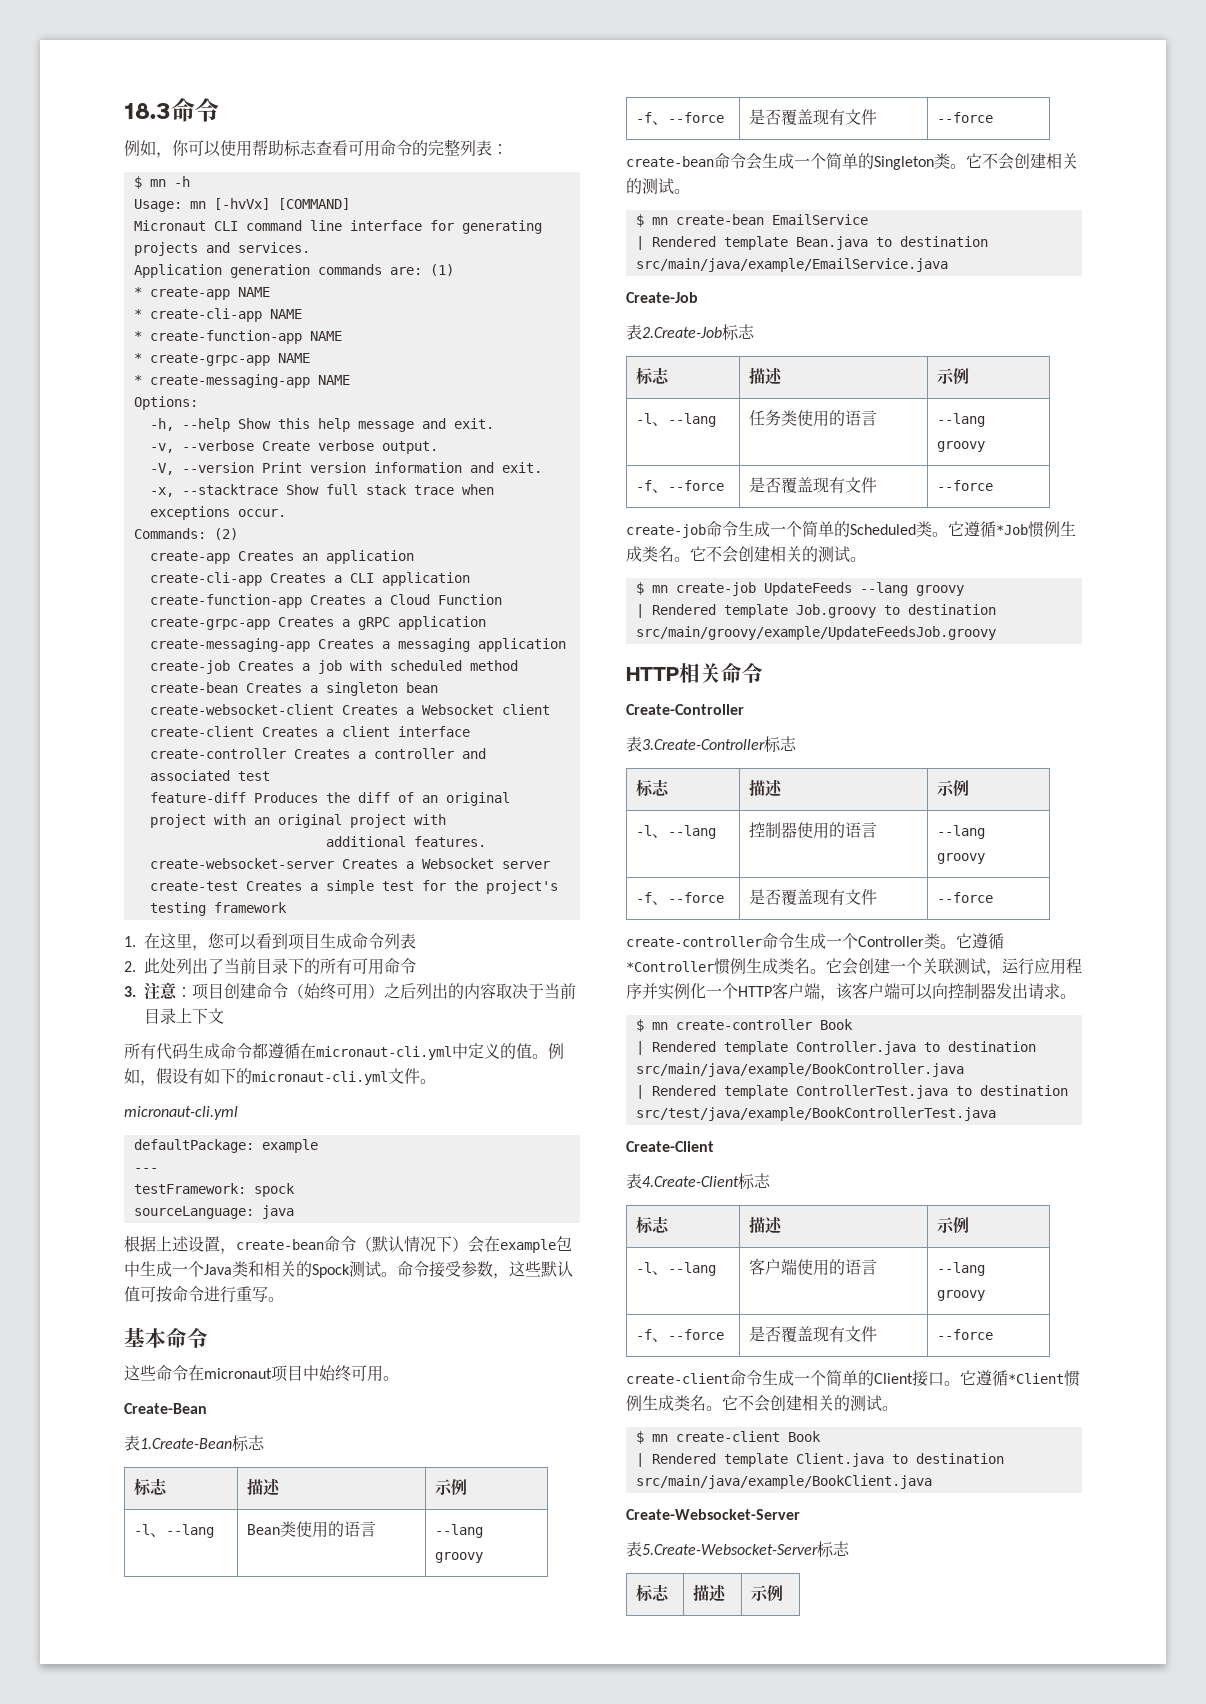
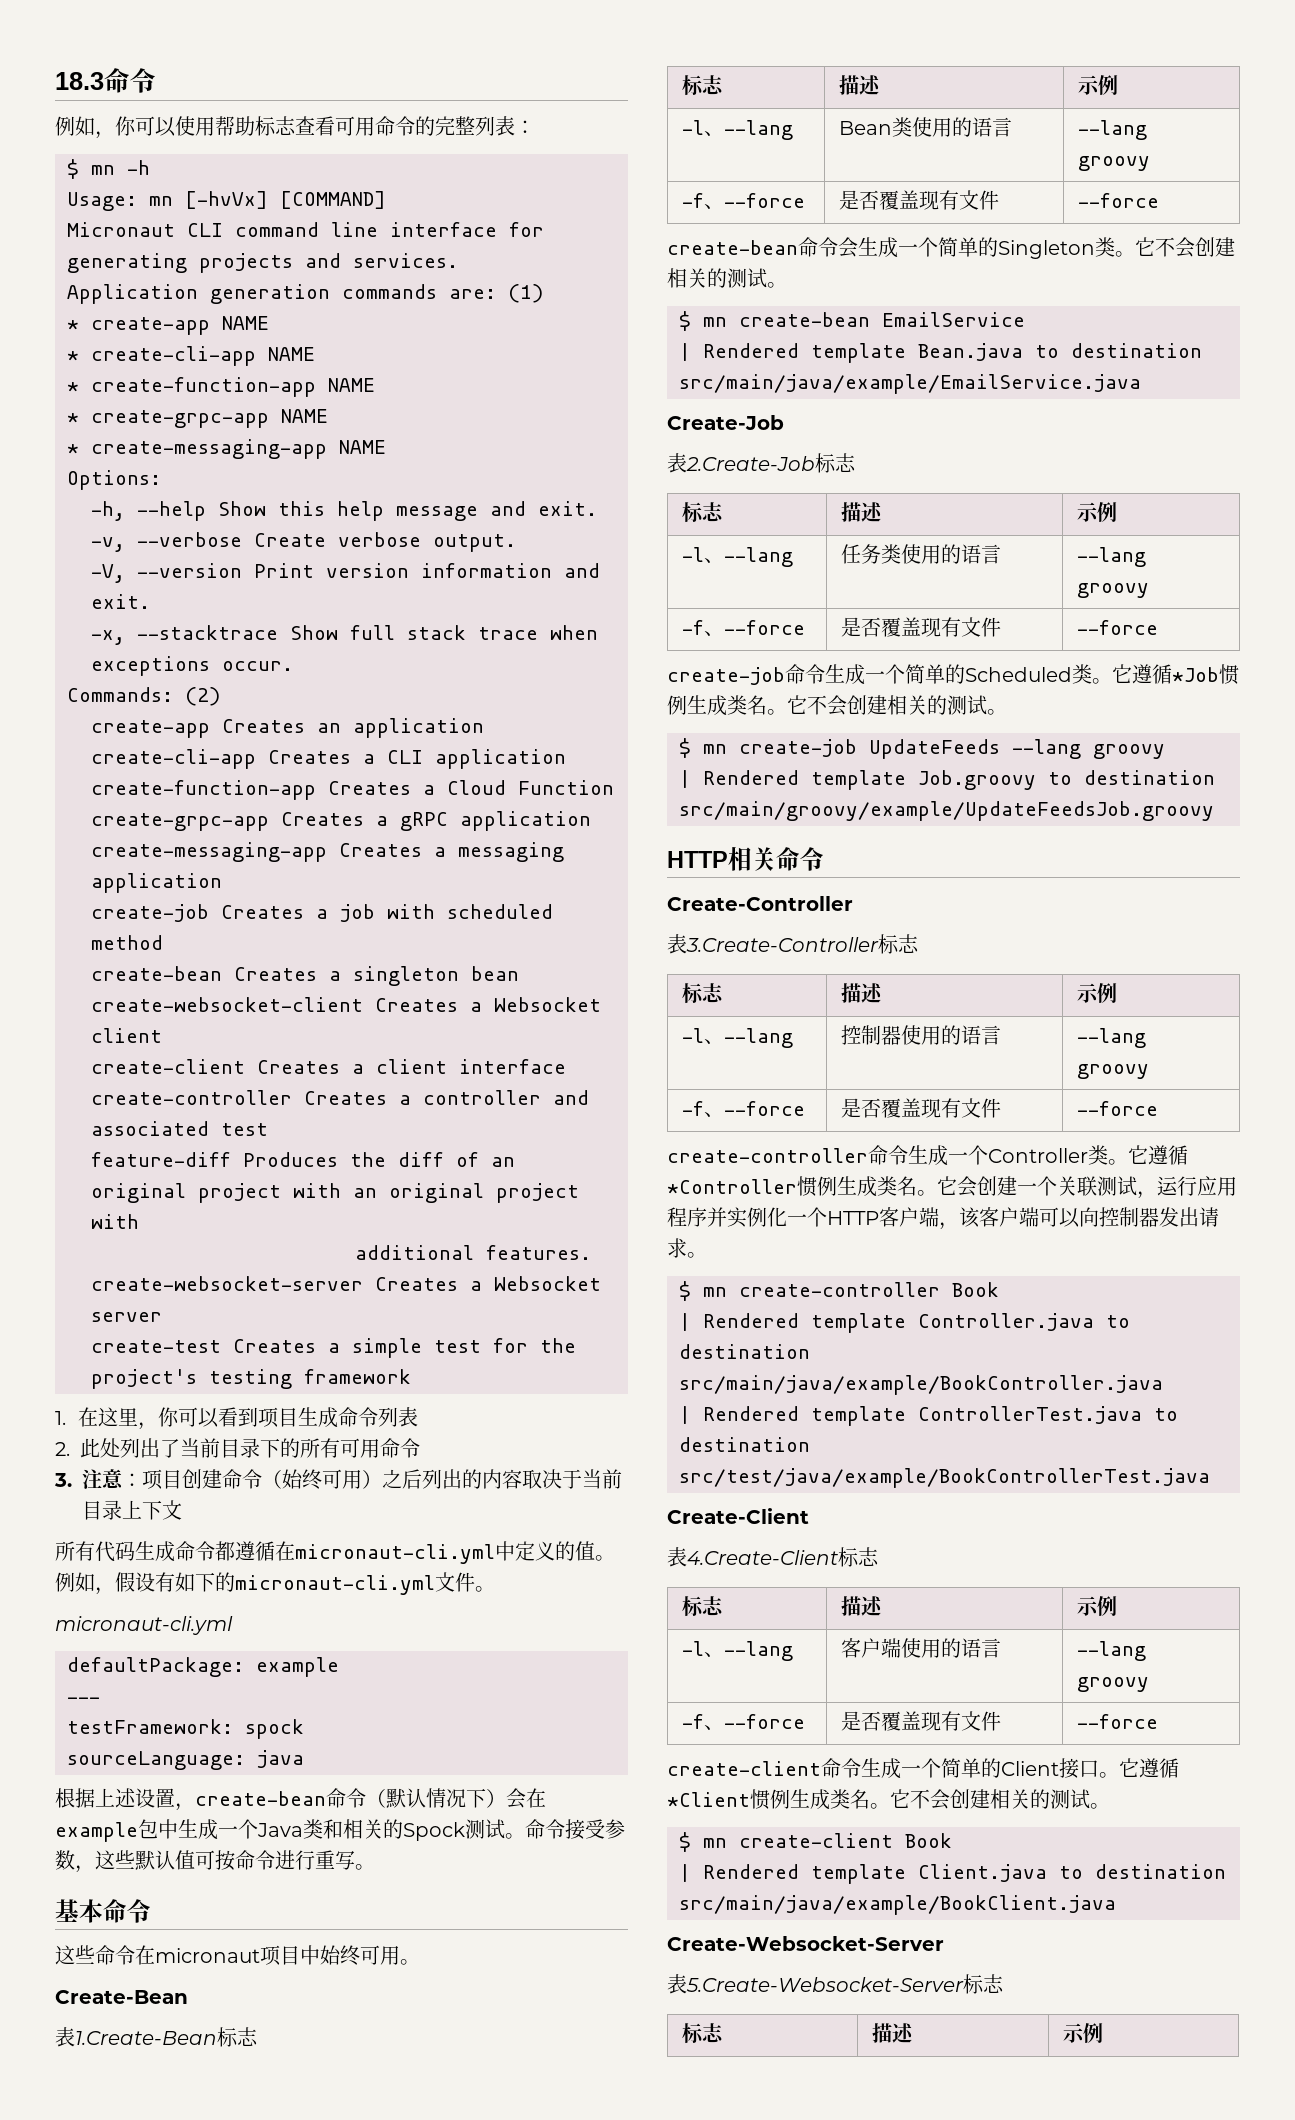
[208,933,225,948] 您 -> [157,1407,179,1427] 你

